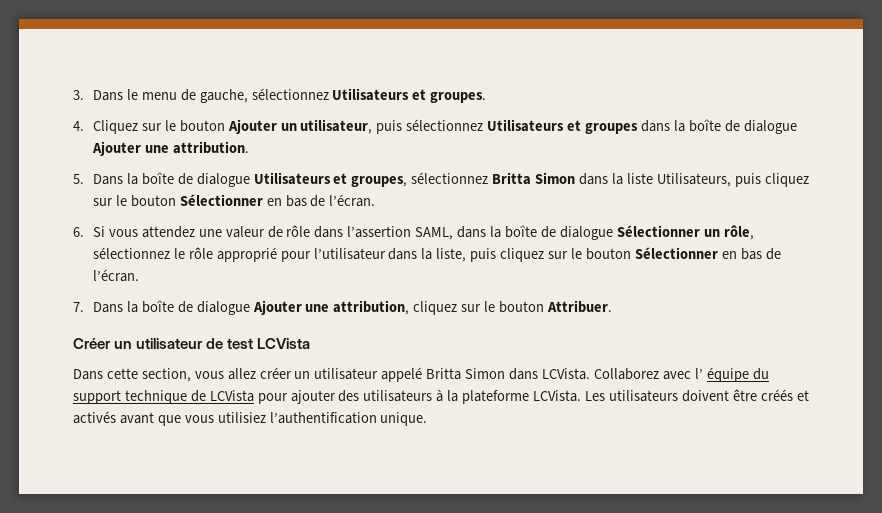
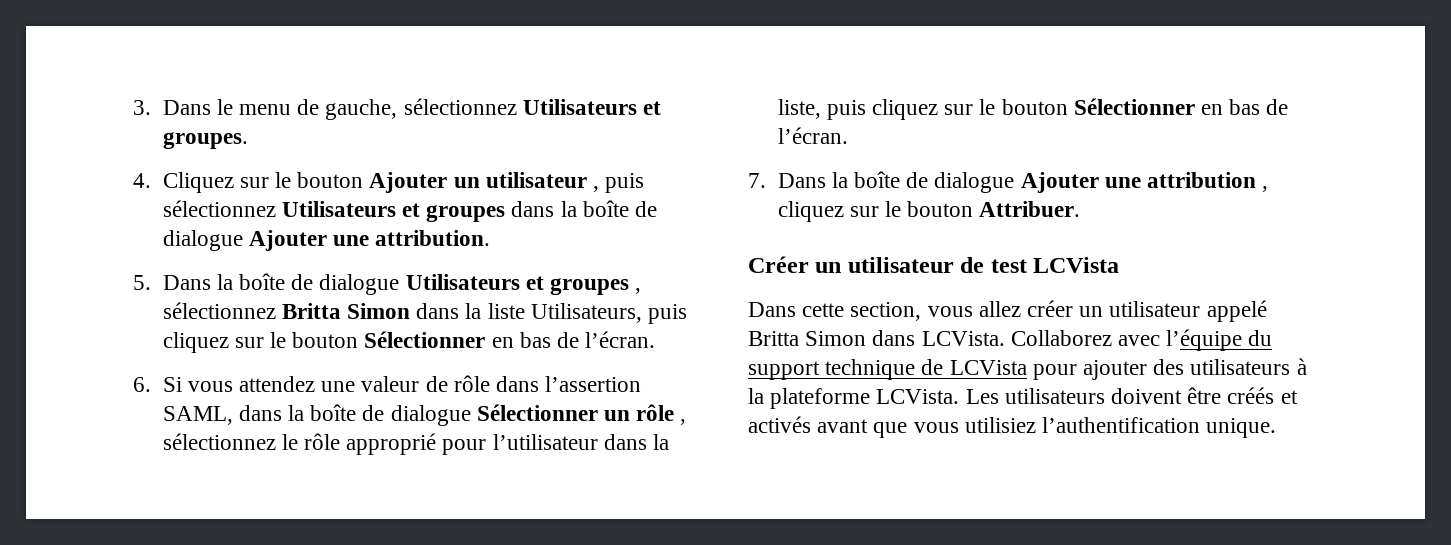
[300,119,373,134] utilisateur, -> [485,172,599,192] utilisateur ,
[351,176,408,187] groupes, -> [549,278,642,295] groupes ,
[723,225,754,240] rôle, -> [636,404,687,425] rôle ,
[333,300,410,315] attribution, -> [1146,172,1269,192] attribution ,
[694,367,749,382] l’ équipe -> [1166,329,1243,351] l’équipe

